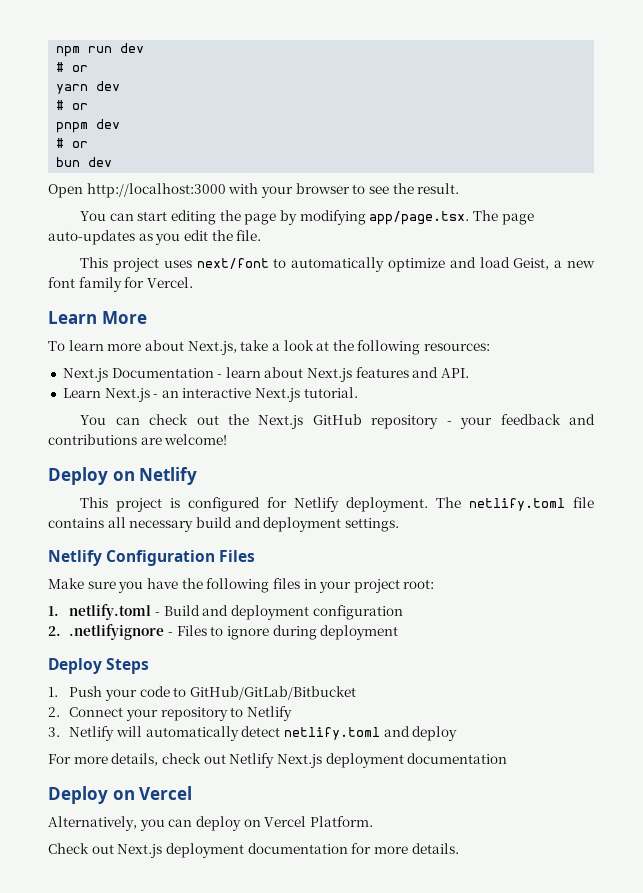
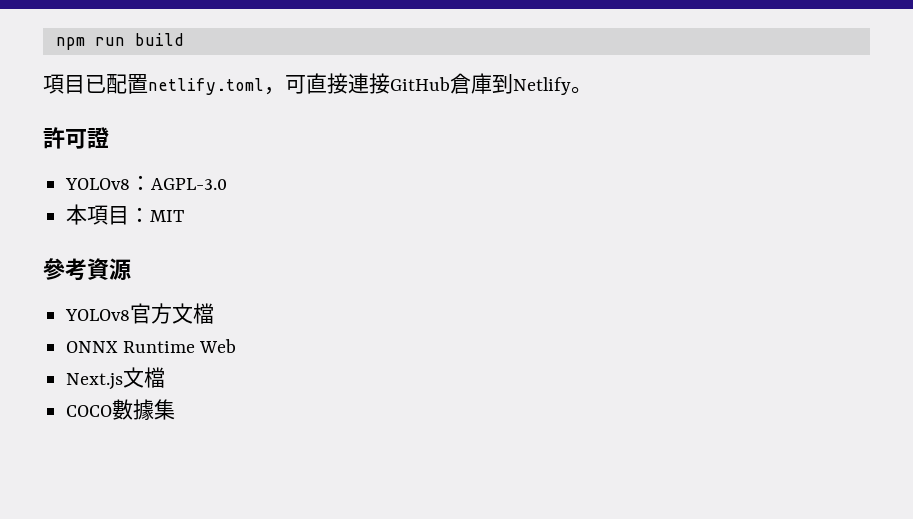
[120,43,145,53] [56,62,89,72] [56,81,121,94] [56,100,89,110] [56,119,121,133] [56,138,89,148] [56,157,113,167] [48,183,460,198] [80,210,534,225] [48,230,262,245] [80,257,595,272] [48,277,193,292] [48,311,147,324] [48,340,491,355] [62,367,470,382] [62,387,358,402] [80,414,595,429] [48,434,228,445] [48,467,198,485] [80,497,594,512] [48,517,399,532] [48,550,256,566] [48,578,435,593] [48,604,403,620] [48,624,399,640] [48,658,150,674] [48,686,357,701] [48,706,293,721] [48,726,458,741] [48,753,508,768] [48,786,193,804] [48,816,373,831] [48,843,459,858] dev // # or // yarn dev // # or // pnpm dev // # or // bun dev // Open http://localhost:3000 with your browser to see the result. // You can start editing the page by modifying app/page.tsx. The page auto-updates as you edit the file. // This project uses next/font to automatically optimize and load Geist, a new font family for Vercel. // Learn More // To learn more about Next.js, take a look at the following resources: // Next.js Documentation - learn about Next.js features and API. // Learn Next.js - an interactive Next.js tutorial. // You can check out the Next.js GitHub repository - your feedback and contributions are welcome! // Deploy on Netlify // This project is configured for Netlify deployment. The netlify.toml file contains all necessary build and deployment settings. // Netlify Configuration Files // Make sure you have the following files in your project root: // 1. netlify.toml - Build and deployment configuration // 2. .netlifyignore - Files to ignore during deployment // Deploy Steps // 1. Push your code to GitHub/GitLab/Bitbucket // 2. Connect your repository to Netlify // 3. Netlify will automatically detect netlify.toml and deploy // For more details, check out Netlify Next.js deployment documentation // Deploy on Vercel // Alternatively, you can deploy on Vercel Platform. // Check out Next.js deployment documentation for more details. -> [134,33,184,46] [43,73,592,95] [43,127,109,149] [65,175,228,190] [66,204,185,225] [43,258,131,281] [65,303,215,324] [66,339,237,353] [66,367,166,390] [66,399,176,420] build // 項目已配置netlify.toml，可直接連接GitHub倉庫到Netlify。 // 許可證 // YOLOv8：AGPL-3.0 // 本項目：MIT // 參考資源 // YOLOv8官方文檔 // ONNX Runtime Web // Next.js文檔 // COCO數據集

